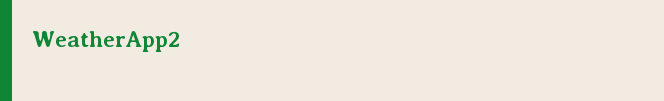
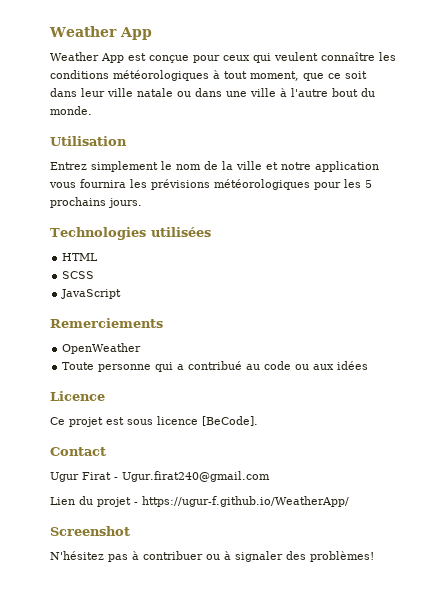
[32,31,180,52] WeatherApp2 -> [49,26,152,40] [50,52,396,63] [50,70,367,81] [50,88,375,97] [50,106,92,115] [50,136,127,146] [50,161,379,172] [49,179,372,190] [50,197,142,208] [50,227,211,240] [62,253,99,261] [62,271,95,279] [61,289,122,299] [50,318,163,328] [62,343,142,354] [62,361,369,372] [50,391,105,401] [50,416,258,427] [50,447,106,456] [50,471,270,482] [50,496,349,507] [50,526,130,536] [50,551,374,562] Weather App // Weather App est conçue pour ceux qui veulent connaître les conditions météorologiques à tout moment, que ce soit dans leur ville natale ou dans une ville à l'autre bout du monde. // Utilisation // Entrez simplement le nom de la ville et notre application vous fournira les prévisions météorologiques pour les 5 prochains jours. // Technologies utilisées // HTML // SCSS // JavaScript // Remerciements // OpenWeather // Toute personne qui a contribué au code ou aux idées // Licence // Ce projet est sous licence [BeCode]. // Contact // Ugur Firat - Ugur.firat240@gmail.com // Lien du projet - https://ugur-f.github.io/WeatherApp/ // Screenshot // N'hésitez pas à contribuer ou à signaler des problèmes!

